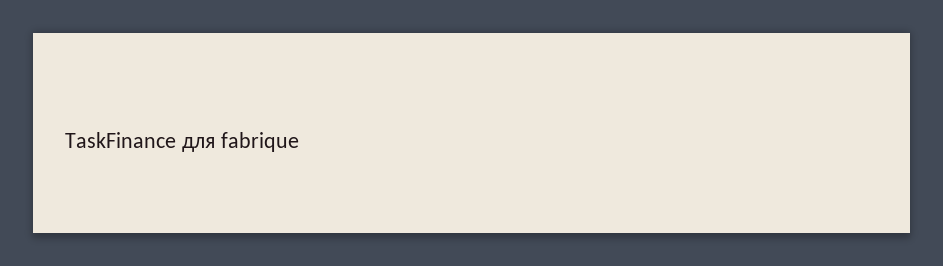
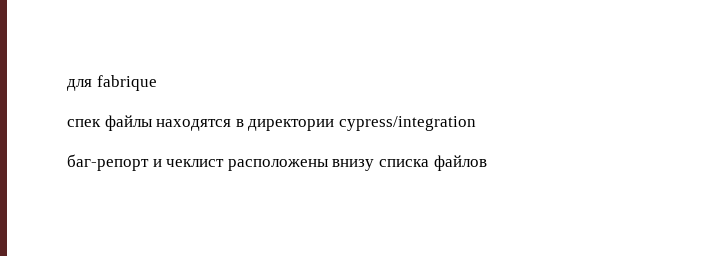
[65,132,176,148] TaskFinance -> (67, 85) none
(299, 142) none -> [67,115,476,131] [67,154,487,171] // спек файлы находятся в директории cypress/integration // баг-репорт и чеклист расположены внизу списка файлов

